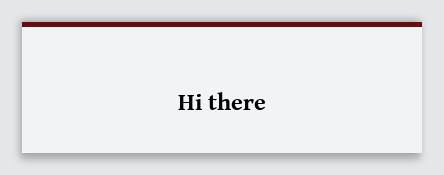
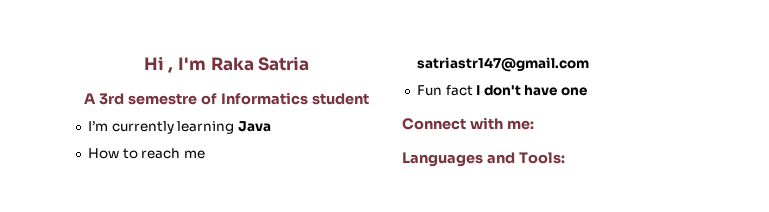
[208,92,267,110] there -> [168,56,310,73] [84,92,369,105] [87,121,271,134] [87,148,205,159] [416,57,589,72] [416,85,588,96] [402,117,534,130] [402,152,565,167] , I'm Raka Satria // A 3rd semestre of Informatics student // I’m currently learning Java // How to reach me satriastr147@gmail.com // Fun fact I don't have one // Connect with me: // Languages and Tools:

